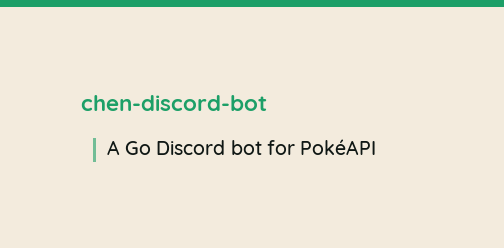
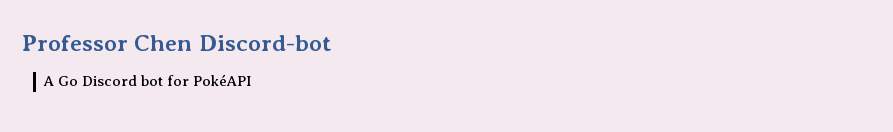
[81,95,267,111] chen-discord-bot -> [22,35,332,51] Professor Chen Discord-bot

